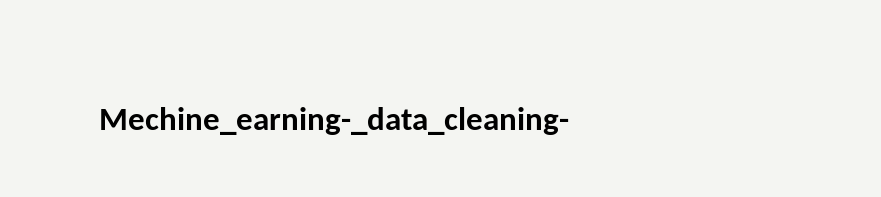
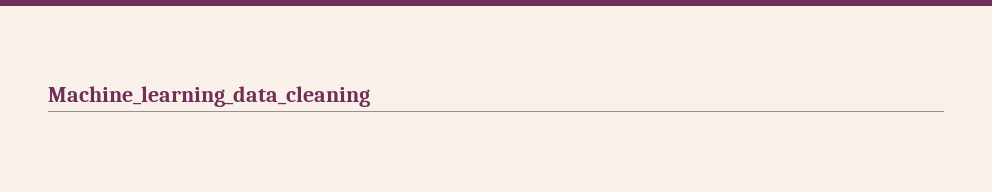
[99,107,569,135] Mechine_earning-_data_cleaning- -> [48,86,370,107] Machine_learning_data_cleaning

